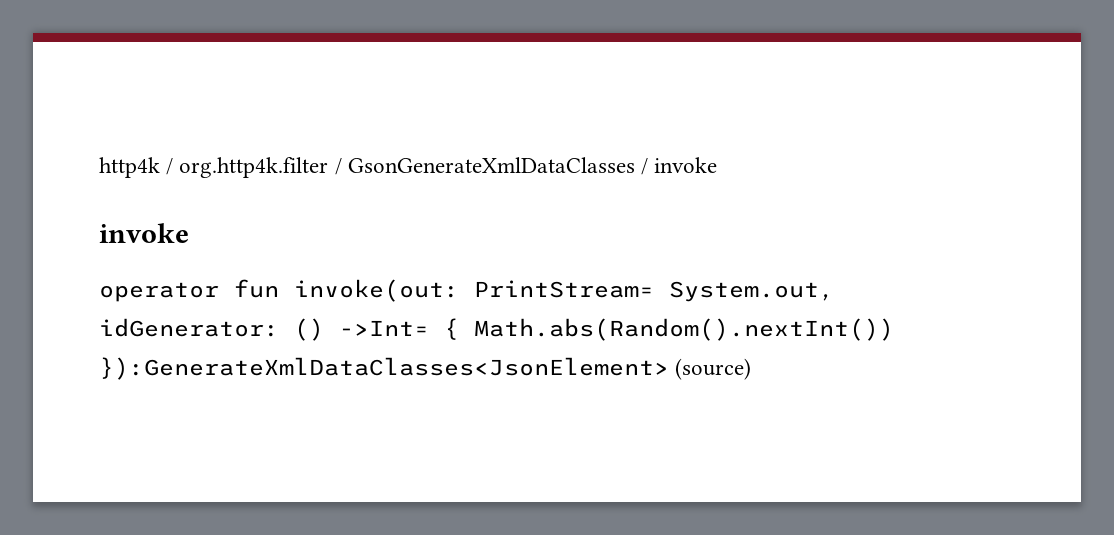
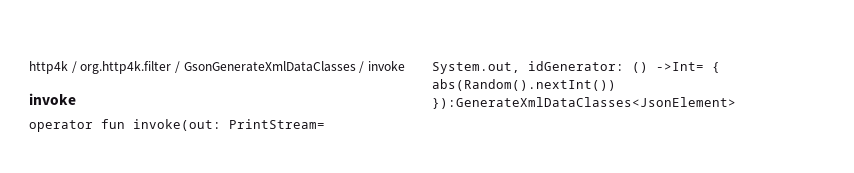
[474,318,894,341] [99,357,752,380] Math.abs(Random().nextInt()) }):GenerateXmlDataClasses<JsonElement> (source) -> [432,79,616,91] [432,97,736,109] abs(Random().nextInt()) }):GenerateXmlDataClasses<JsonElement>

